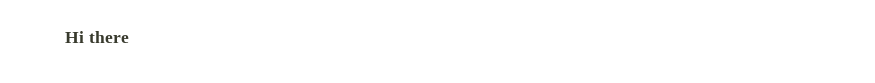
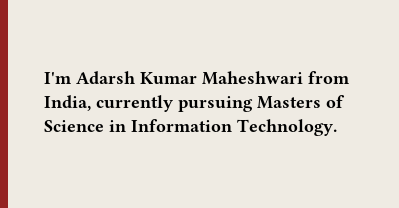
[65,31,129,43] Hi there -> [44,71,350,85] [44,95,345,112] [44,119,337,136] I'm Adarsh Kumar Maheshwari from India, currently pursuing Masters of Science in Information Technology.

